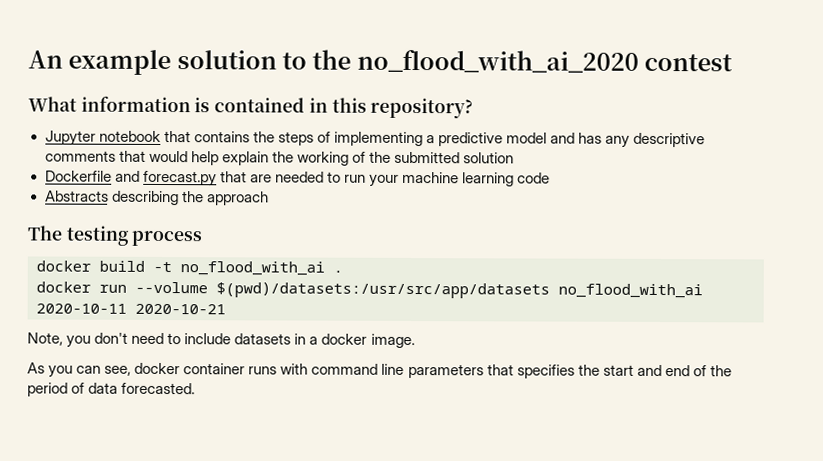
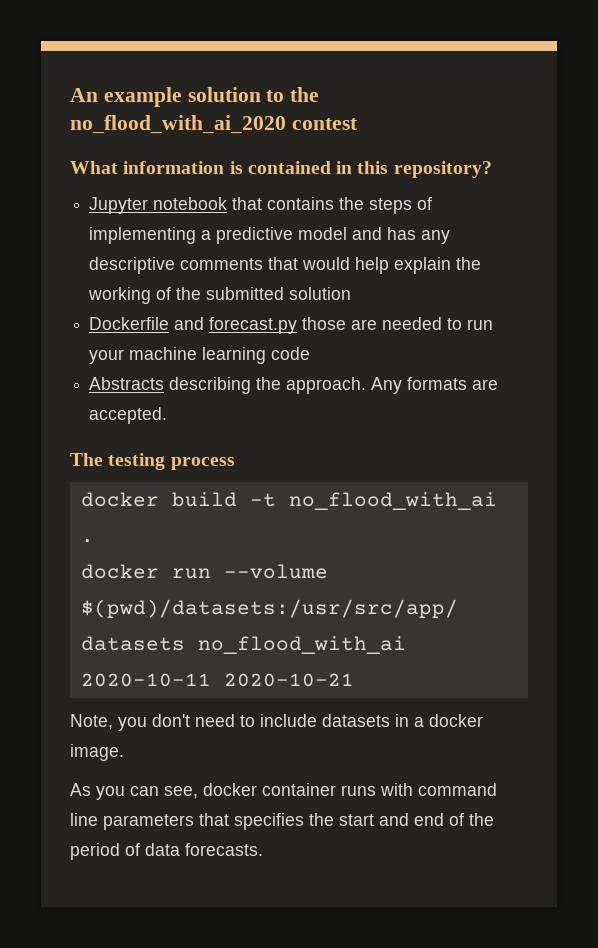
[219,171,247,183] that -> [302,317,347,330] those
[206,191,269,206] approach -> [286,377,499,394] [89,407,168,424] approach. Any formats are accepted.
[121,382,196,395] forecasted. -> [185,843,263,856] forecasts.

